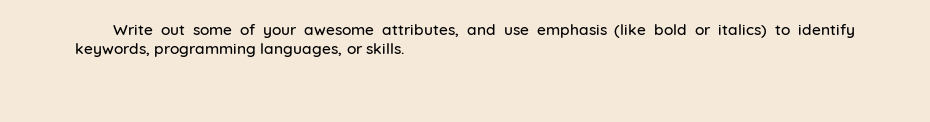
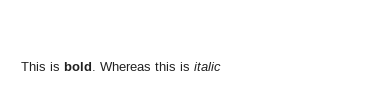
[113,24,855,38] [75,43,404,57] Write out some of your awesome attributes, and use emphasis (like bold or italics) to identify keywords, programming languages, or skills. -> [21,62,221,71] This is bold. Whereas this is italic

